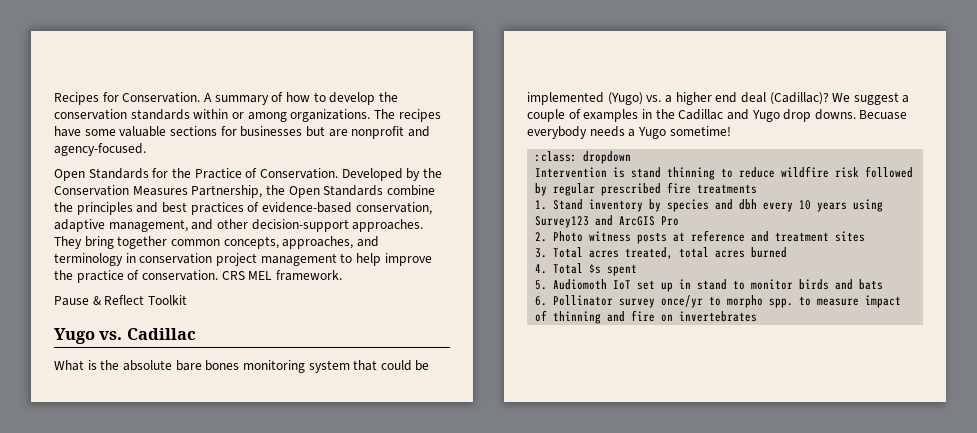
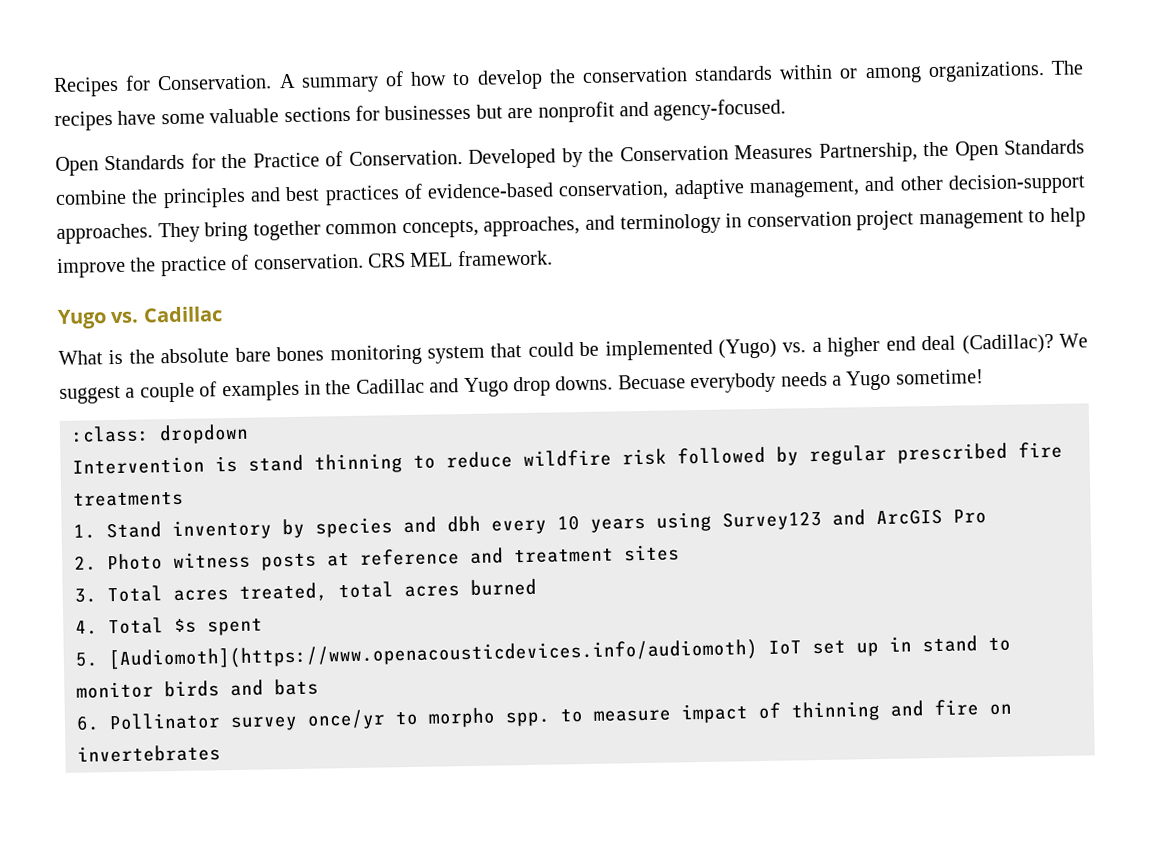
[54,295,187,306] // Pause & Reflect Toolkit -> (553, 258) none
[553,279,608,290] Audiomoth -> [108,639,758,671] [Audiomoth](https://www.openacousticdevices.info/audiomoth)

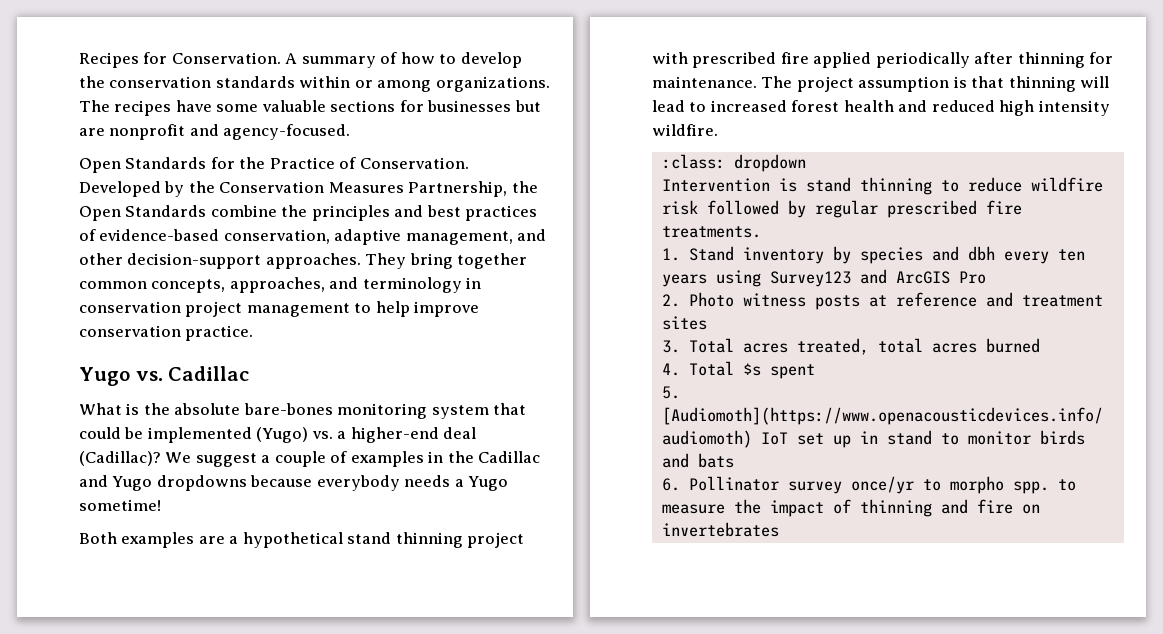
[130,249,553,277] the practice of conservation. CRS MEL framework. -> [79,325,254,341] conservation practice.
[234,346,325,362] bare bones -> [243,403,333,415] bare-bones
[827,336,916,357] higher end -> [350,427,439,443] higher-end
[512,374,686,397] drop downs. Becuase -> [156,475,313,491] dropdowns because
(984, 377) none -> [79,532,525,548] [652,52,1114,68] [652,76,1110,92] [652,100,1110,116] [652,124,718,136] // Both examples are a hypothetical stand thinning project with prescribed fire applied periodically after thinning for maintenance. The project assumption is that thinning will lead to increased forest health and reduced high intensity wildfire.
[73,490,184,507] treatments -> [661,226,761,238] treatments.
[557,515,580,531] 10 -> [1057,249,1085,261] ten
(672, 715) none -> [733,499,761,514] the

